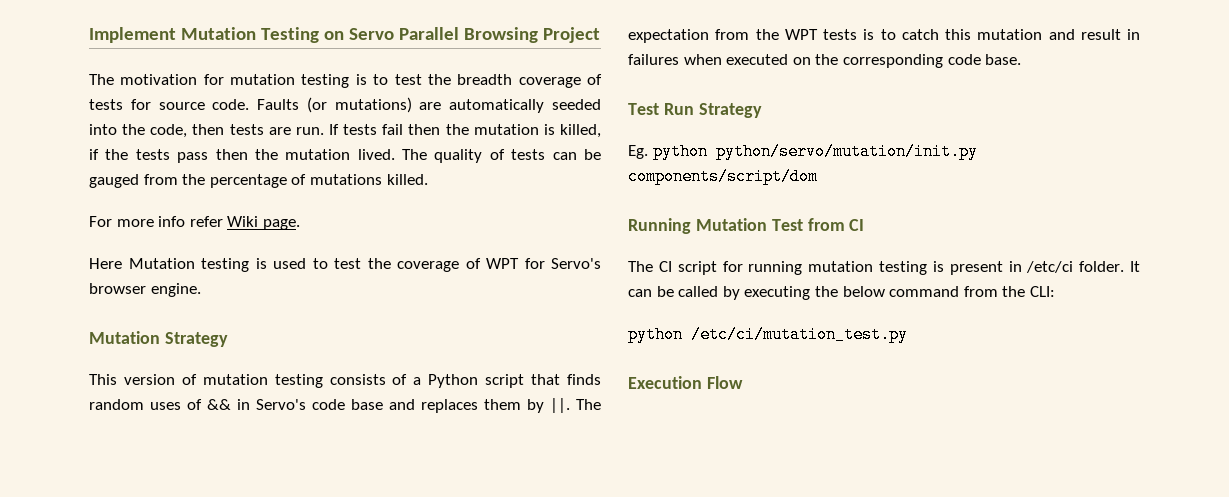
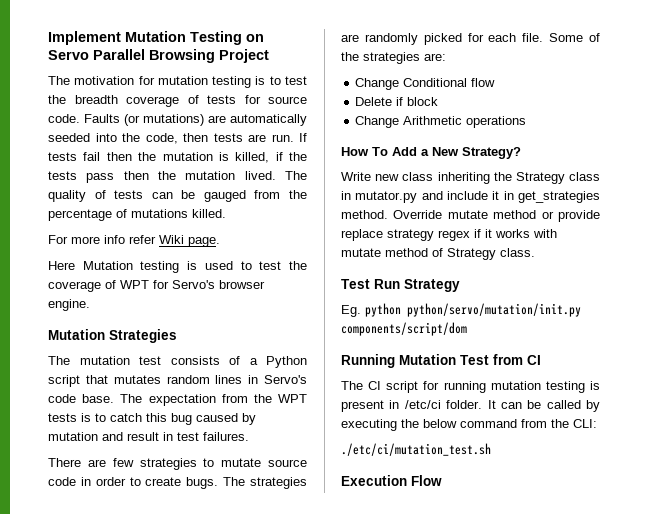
[164,332,228,347] [89,374,323,388] Strategy // This version of mutation testing -> [109,329,177,343] [48,356,161,365] Strategies // The mutation test
[567,374,602,385] [89,398,570,413] finds random uses of && in Servo's code base and replaces them by ||. -> [113,375,307,384] [48,394,115,403] mutates random lines in Servo's code base.
(971, 34) none -> [171,413,256,425] bug caused by
[628,54,1022,68] failures when executed on the corresponding code base. -> [177,432,249,441] [48,458,307,470] [48,477,307,489] [341,33,600,45] [341,52,446,64] [355,78,496,90] [355,97,439,106] [355,116,527,128] [341,147,521,159] [341,172,600,184] [341,191,600,203] [341,210,600,222] [341,229,557,241] [341,248,535,260] test failures. // There are few strategies to mutate source code in order to create bugs. The strategies are randomly picked for each file. Some of the strategies are: // Change Conditional flow // Delete if block // Change Arithmetic operations // How To Add a New Strategy? // Write new class inheriting the Strategy class in mutator.py and include it in get_strategies method. Override mutate method or provide replace strategy regex if it works with mutate method of Strategy class.
[628,326,908,343] python /etc/ci/mutation_test.py -> [341,443,491,456] ./etc/ci/mutation_test.sh

